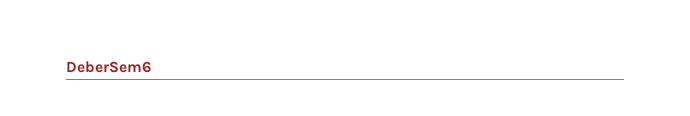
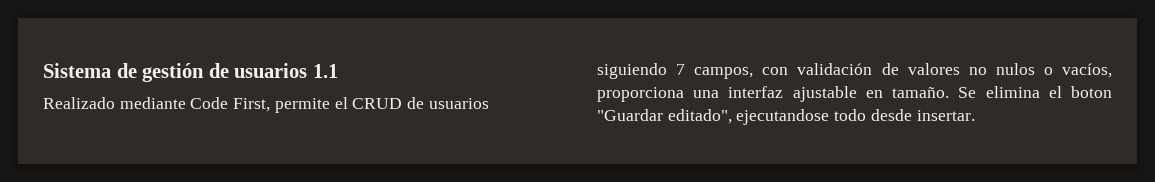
[66,61,151,73] DeberSem6 -> [43,63,338,82] [43,97,489,113] [597,63,1112,79] [597,86,1112,102] [597,109,975,125] Sistema de gestión de usuarios 1.1 // Realizado mediante Code First, permite el CRUD de usuarios siguiendo 7 campos, con validación de valores no nulos o vacíos, proporciona una interfaz ajustable en tamaño. Se elimina el boton "Guardar editado", ejecutandose todo desde insertar.

